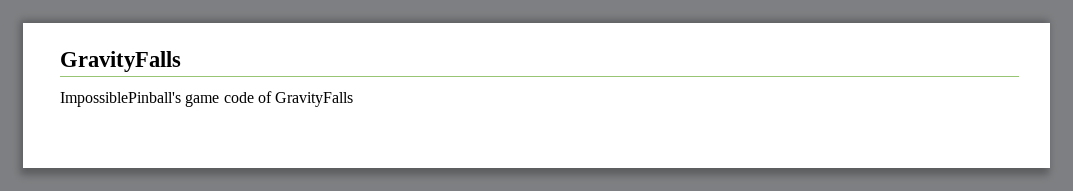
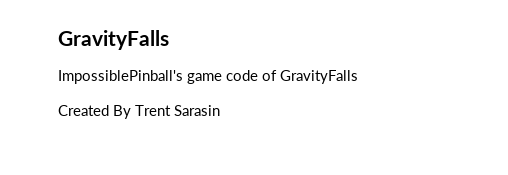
(354, 99) none -> [58,105,220,119] // Created By Trent Sarasin

